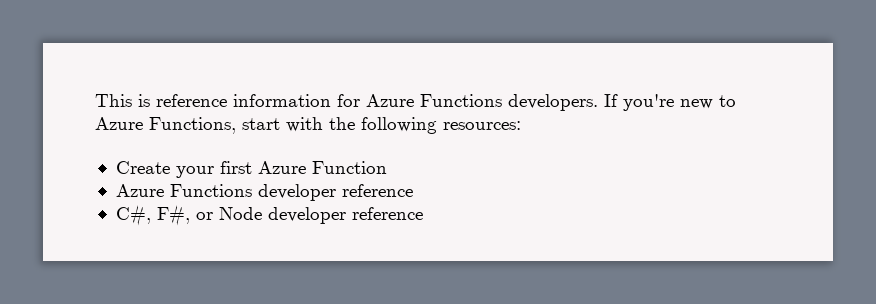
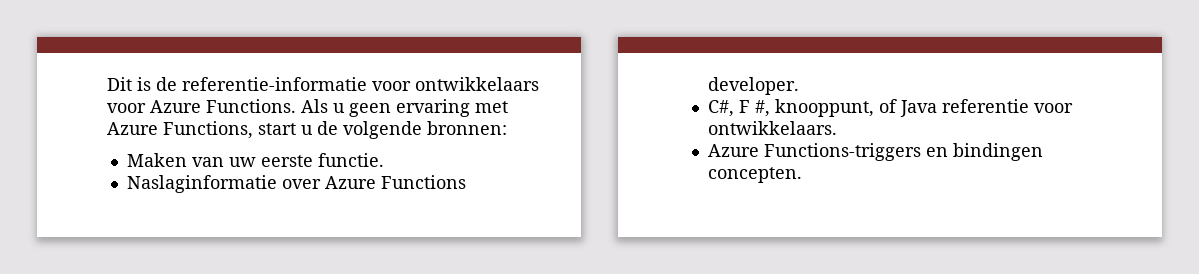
[95,94,736,111] [95,117,521,134] [115,161,387,178] [115,184,413,201] [115,205,423,226] This is reference information for Azure Functions developers. If you're new to Azure Functions, start with the following resources: // Create your first Azure Function // Azure Functions developer reference // C#, F#, or Node developer reference -> [107,77,539,91] [107,99,508,117] [107,121,507,139] [126,153,384,167] [126,175,466,193] [707,77,799,95] [707,99,1073,117] [707,121,837,135] [707,143,1043,161] [707,167,802,183] Dit is de referentie-informatie voor ontwikkelaars voor Azure Functions. Als u geen ervaring met Azure Functions, start u de volgende bronnen: // Maken van uw eerste functie. // Naslaginformatie over Azure Functions developer. // C#, F #, knooppunt, of Java referentie voor ontwikkelaars. // Azure Functions-triggers en bindingen concepten.

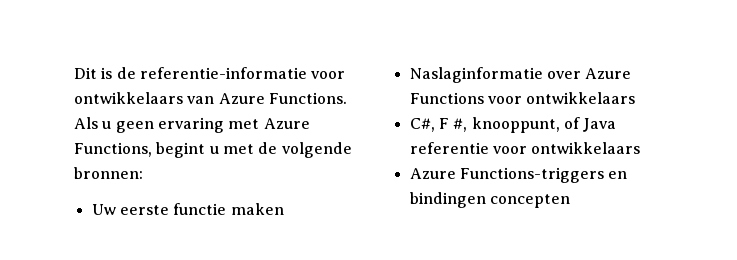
[107,103,146,113] voor -> [187,96,215,104] van
[258,123,313,135] start u -> [156,142,254,158] begint u met
[126,153,384,167] Maken van uw eerste functie. -> [91,203,284,215] Uw eerste functie maken
[707,77,799,95] developer. -> [487,92,636,104] voor ontwikkelaars
[707,121,837,135] ontwikkelaars. -> [531,142,641,154] ontwikkelaars
[707,167,802,183] concepten. -> [489,194,570,208] concepten

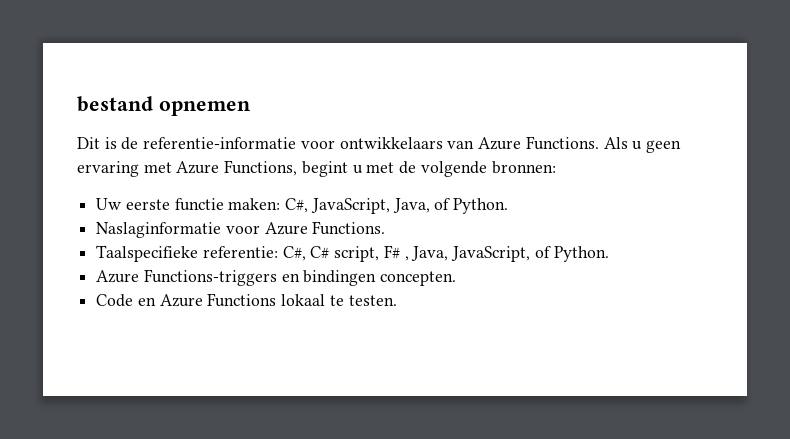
(74, 73) none -> [77,96,251,116] bestand opnemen //
[230,203,284,215] [409,67,632,83] [409,92,636,104] [409,117,617,133] [409,142,641,154] [409,167,628,183] [409,192,570,208] maken // Naslaginformatie over Azure Functions voor ontwikkelaars // C#, F #, knooppunt, of Java referentie voor ontwikkelaars // Azure Functions-triggers en bindingen concepten -> [228,198,509,214] [96,221,386,238] [96,245,609,262] [96,269,457,286] [96,293,397,307] maken: C#, JavaScript, Java, of Python. // Naslaginformatie voor Azure Functions. // Taalspecifieke referentie: C#, C# script, F# , Java, JavaScript, of Python. // Azure Functions-triggers en bindingen concepten. // Code en Azure Functions lokaal te testen.

